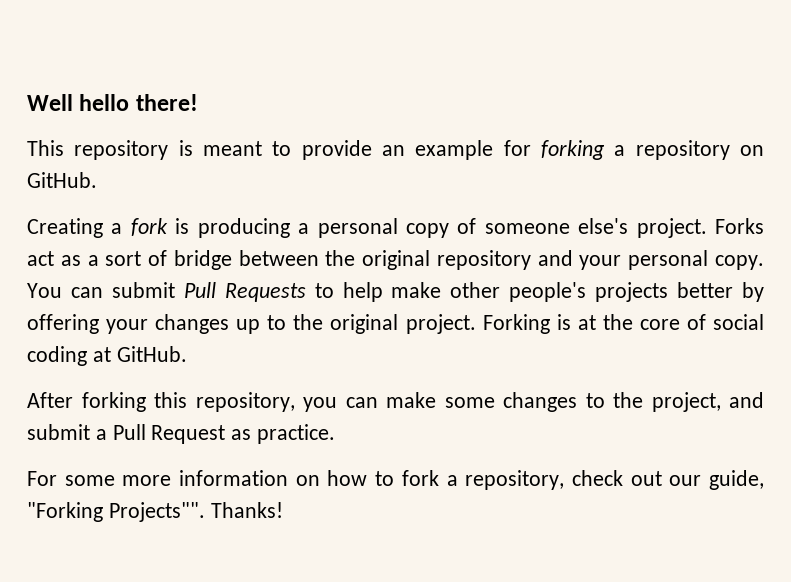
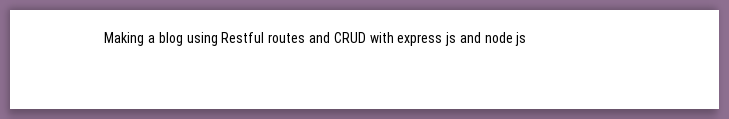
[27,94,198,111] [27,140,764,160] [27,172,97,188] [27,218,764,238] [27,250,764,270] [27,282,764,302] [27,314,764,334] [27,346,187,366] [27,392,764,412] [27,424,336,444] [27,470,765,490] [27,502,283,522] Well hello there! // This repository is meant to provide an example for forking a repository on GitHub. // Creating a fork is producing a personal copy of someone else's project. Forks act as a sort of bridge between the original repository and your personal copy. You can submit Pull Requests to help make other people's projects better by offering your changes up to the original project. Forking is at the core of social coding at GitHub. // After forking this repository, you can make some changes to the project, and submit a Pull Request as practice. // For some more information on how to fork a repository, check out our guide, "Forking Projects"". Thanks! -> [104,32,527,46] Making a blog using Restful routes and CRUD with express js and node js

